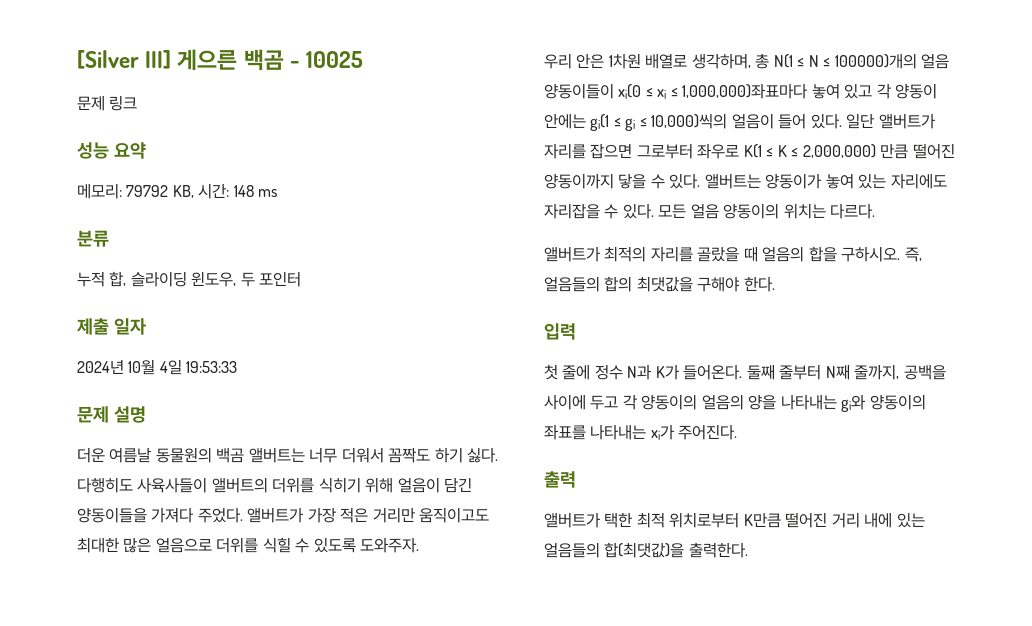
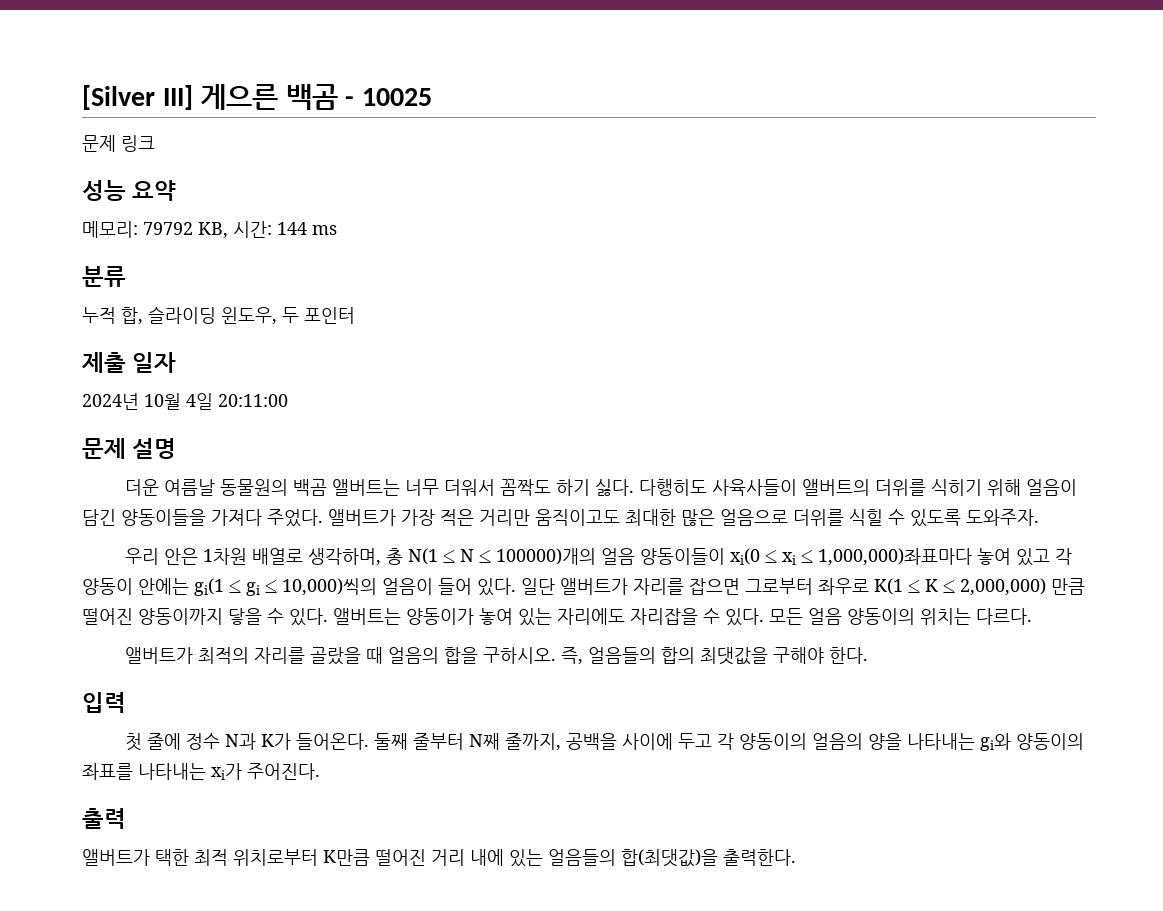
[233,185,254,197] 148 -> [277,222,307,235] 144
[186,361,238,373] 19:53:33 -> [218,394,288,407] 20:11:00

